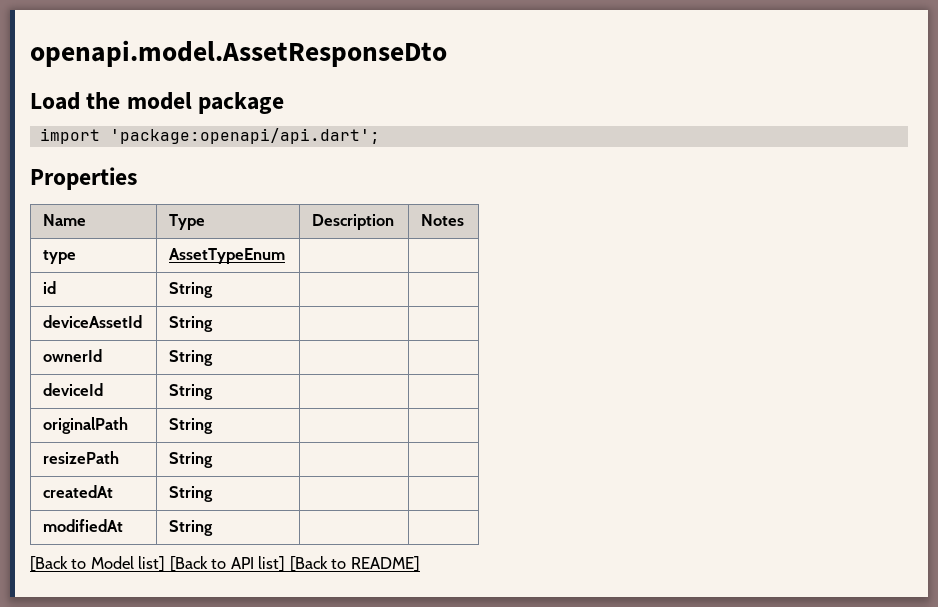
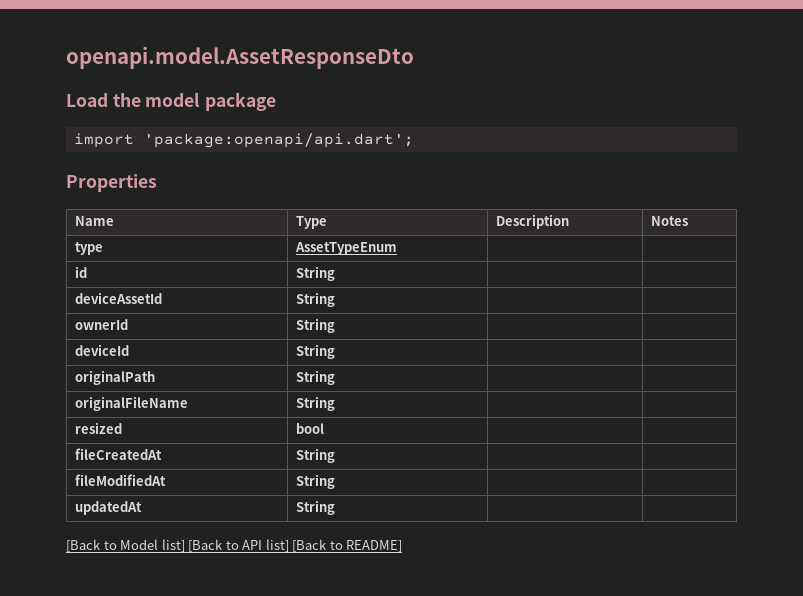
[43,451,120,464] [169,452,214,468] [43,485,114,498] [169,486,214,502] [43,519,124,532] resizePath | String | | // createdAt | String | | // modifiedAt -> [75,396,189,411] [296,396,336,411] [75,422,123,434] [296,423,325,434] [75,448,163,460] [296,448,336,463] [75,474,167,486] [296,474,336,489] [75,501,143,515] originalFileName | String | | // resized | bool | | // fileCreatedAt | String | | // fileModifiedAt | String | | // updatedAt

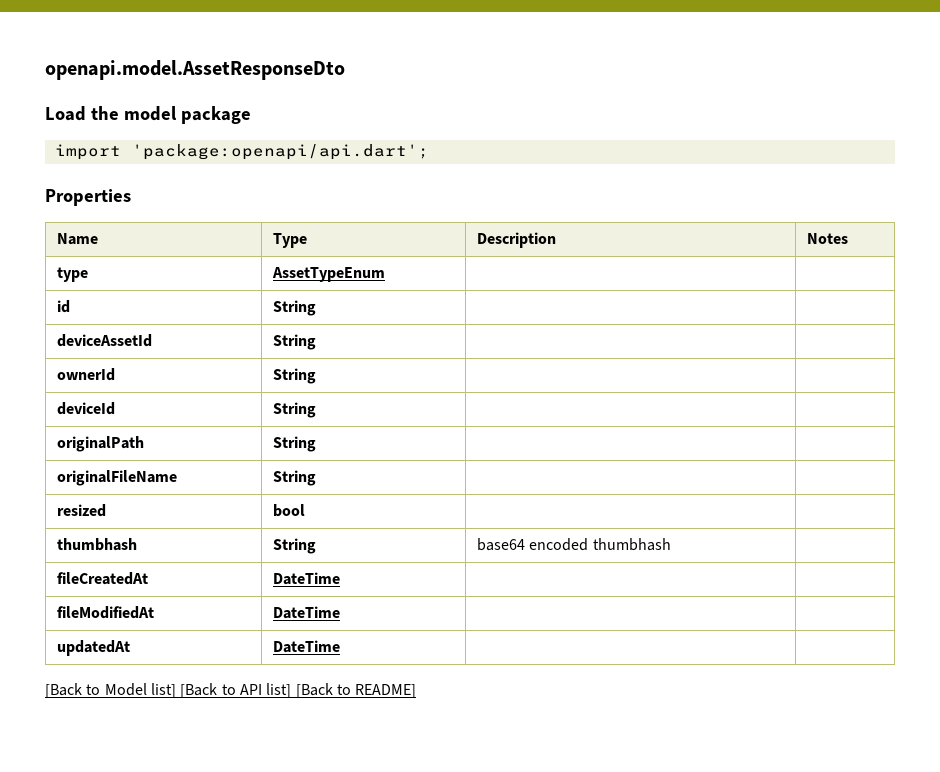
(325, 428) none -> [57,538,138,551] [273,538,317,554] [477,538,671,551] // thumbhash | String | base64 encoded thumbhash |
[296,448,336,463] String -> [273,572,341,585] DateTime
[296,474,336,489] String -> [273,606,341,619] DateTime
[296,500,336,515] String -> [273,640,341,653] DateTime

